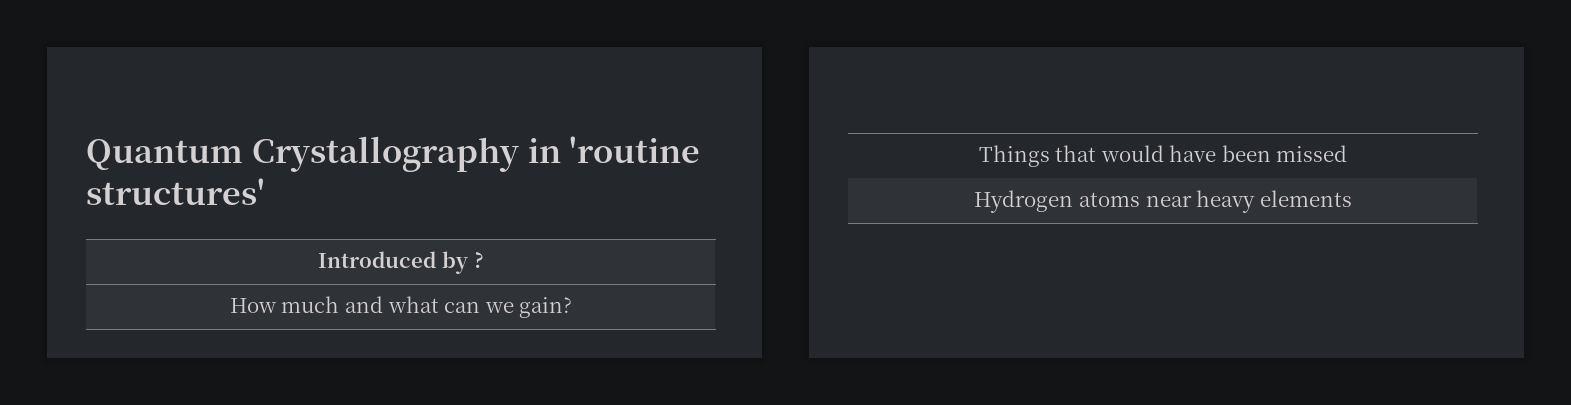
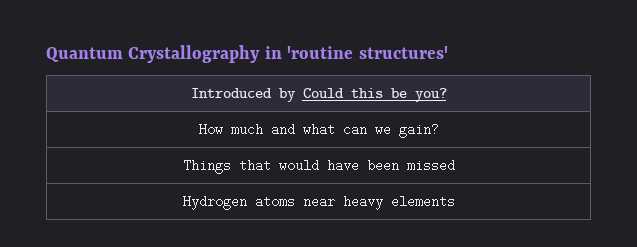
[473,252,484,268] ? -> [302,88,447,102] Could this be you?

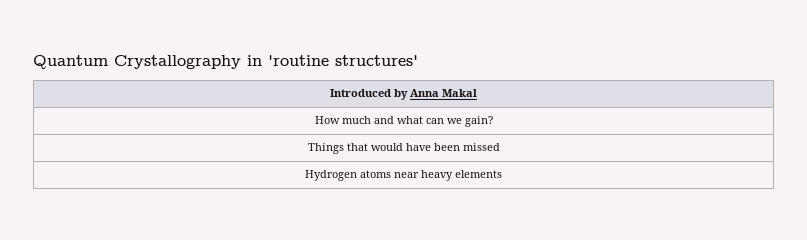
[302,88,447,102] Could this be you? -> [410,89,477,97] Anna Makal

